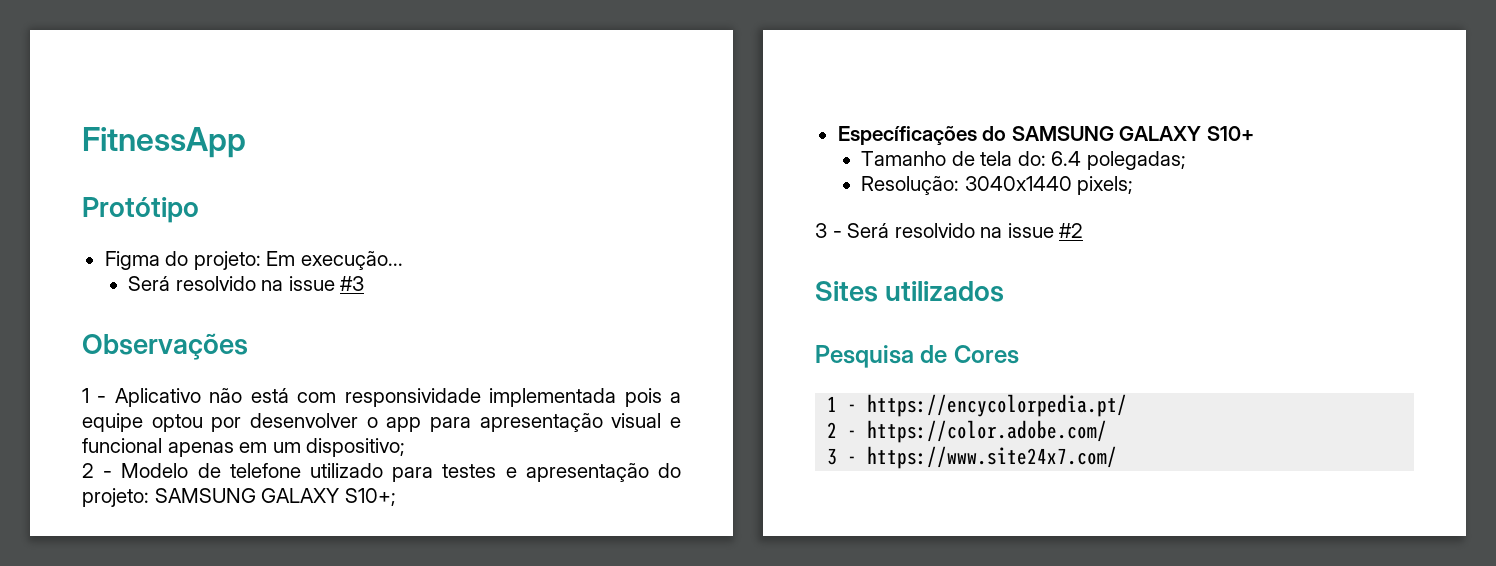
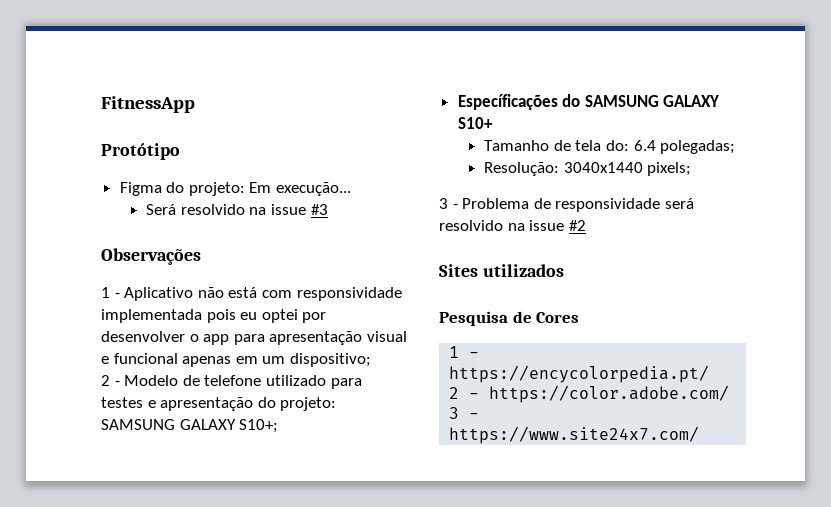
[670,392,682,403] [82,413,203,432] a equipe optou -> [240,309,298,323] eu optei
[847,223,890,238] Será -> [462,198,694,212] Problema de responsividade será

